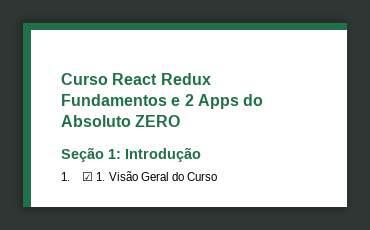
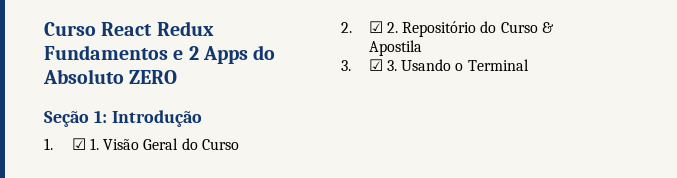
(217, 176) none -> [341,21,554,37] [368,40,422,56] [341,59,529,71] // 2. ☑ 2. Repositório do Curso & Apostila // 3. ☑ 3. Usando o Terminal

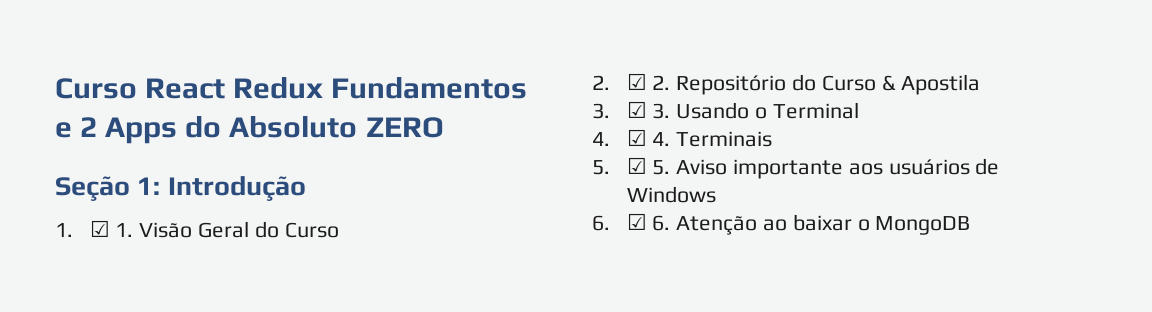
(529, 65) none -> [592,129,773,147] [592,157,1000,179] [626,186,716,203] [592,213,971,235] // 4. ☑ 4. Terminais // 5. ☑ 5. Aviso importante aos usuários de Windows // 6. ☑ 6. Atenção ao baixar o MongoDB

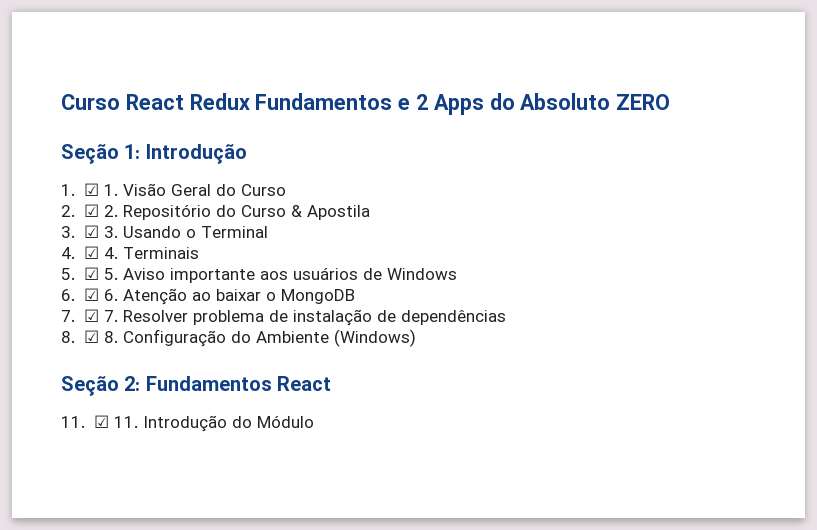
(971, 225) none -> [61,309,506,326] [61,329,416,347] [61,376,332,396] [61,415,314,432] // 7. ☑ 7. Resolver problema de instalação de dependências // 8. ☑ 8. Configuração do Ambiente (Windows) // Seção 2: Fundamentos React // 11. ☑ 11. Introdução do Módulo

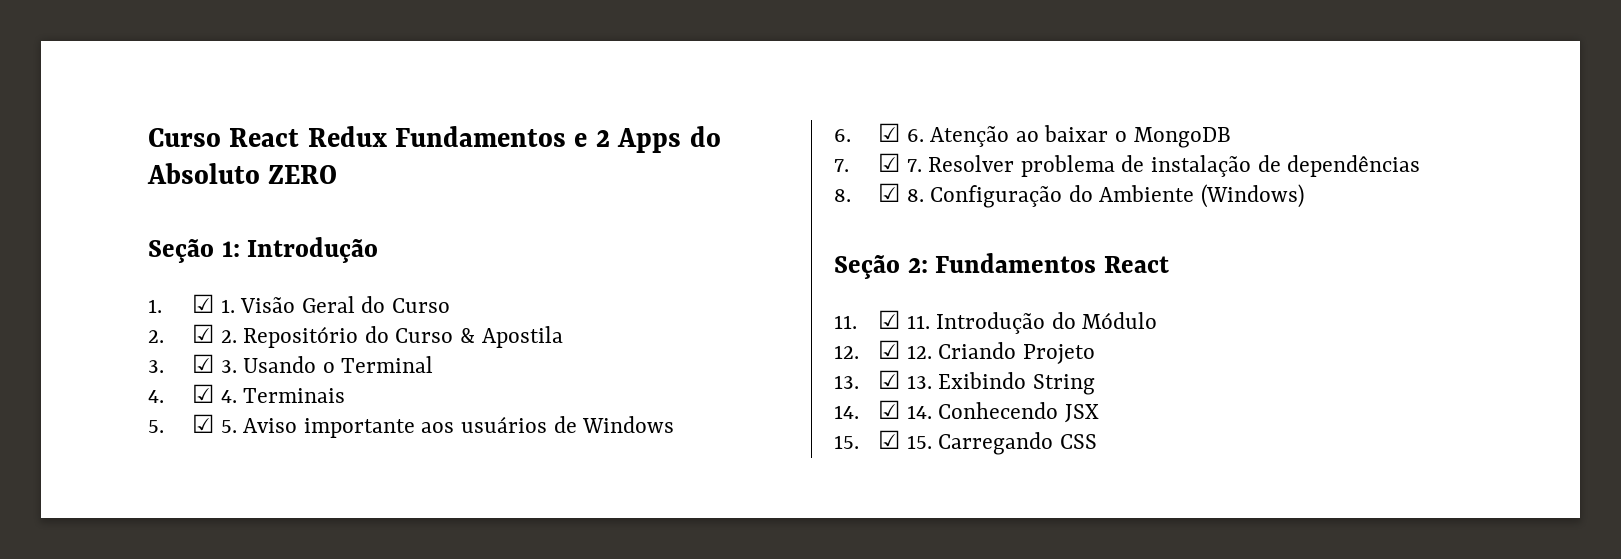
(314, 421) none -> [834,340,1095,364] [834,370,1095,395] [834,400,1099,423] [834,430,1097,455] // 12. ☑ 12. Criando Projeto // 13. ☑ 13. Exibindo String // 14. ☑ 14. Conhecendo JSX // 15. ☑ 15. Carregando CSS

